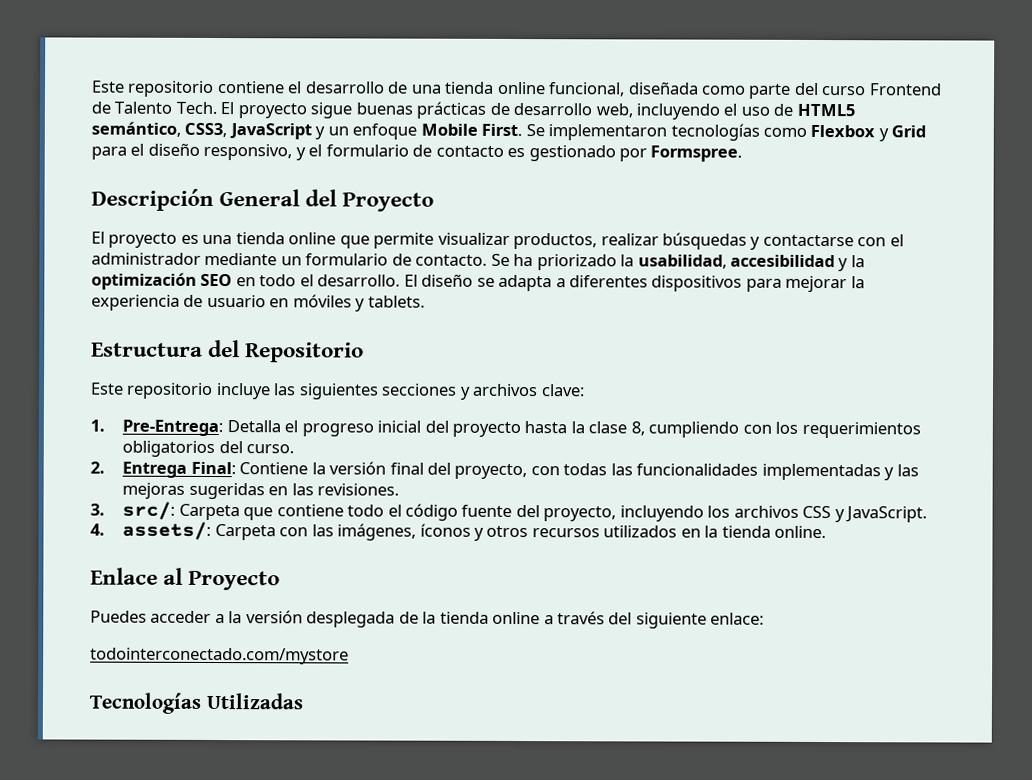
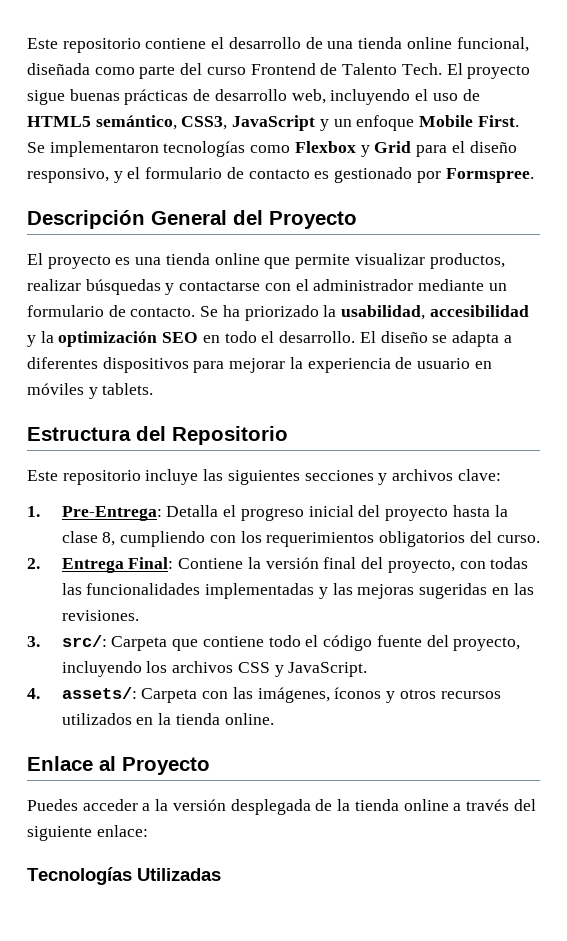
[90,647,349,665] // todointerconectado.com/mystore -> (148, 831) none

